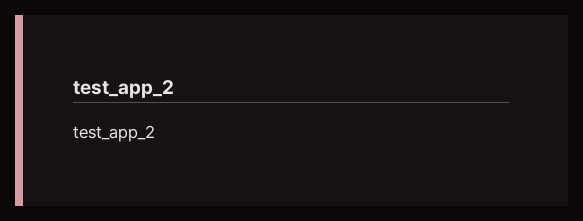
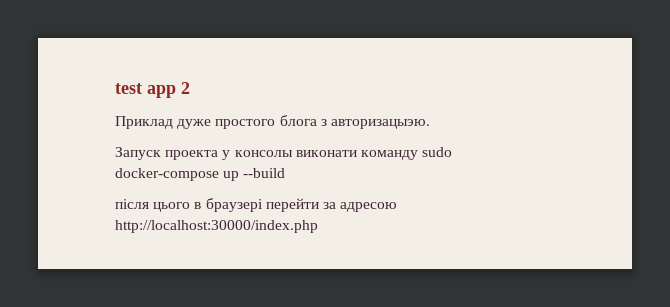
[73,80,174,98] [73,125,155,142] test_app_2 // test_app_2 -> [115,82,190,98] [115,115,430,129] [115,147,453,160] [115,168,286,181] [115,198,398,212] [115,220,318,233] test app 2 // Приклад дуже простого блога з авторизацыэю. // Запуск проекта у консолы виконати команду sudo docker-compose up --build // після цього в браузері перейти за адресою http://localhost:30000/index.php

